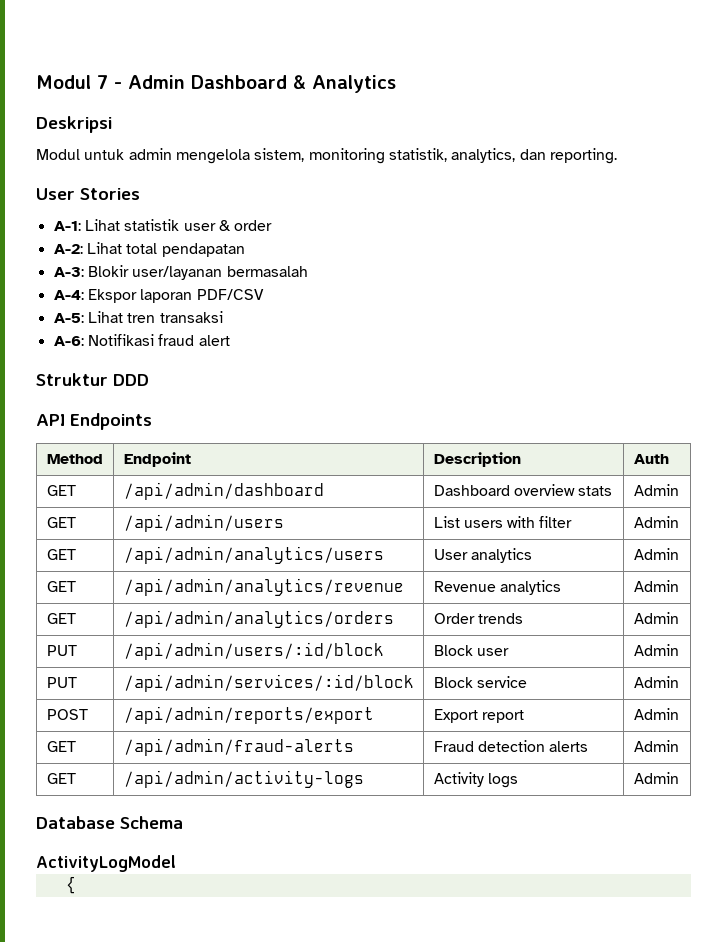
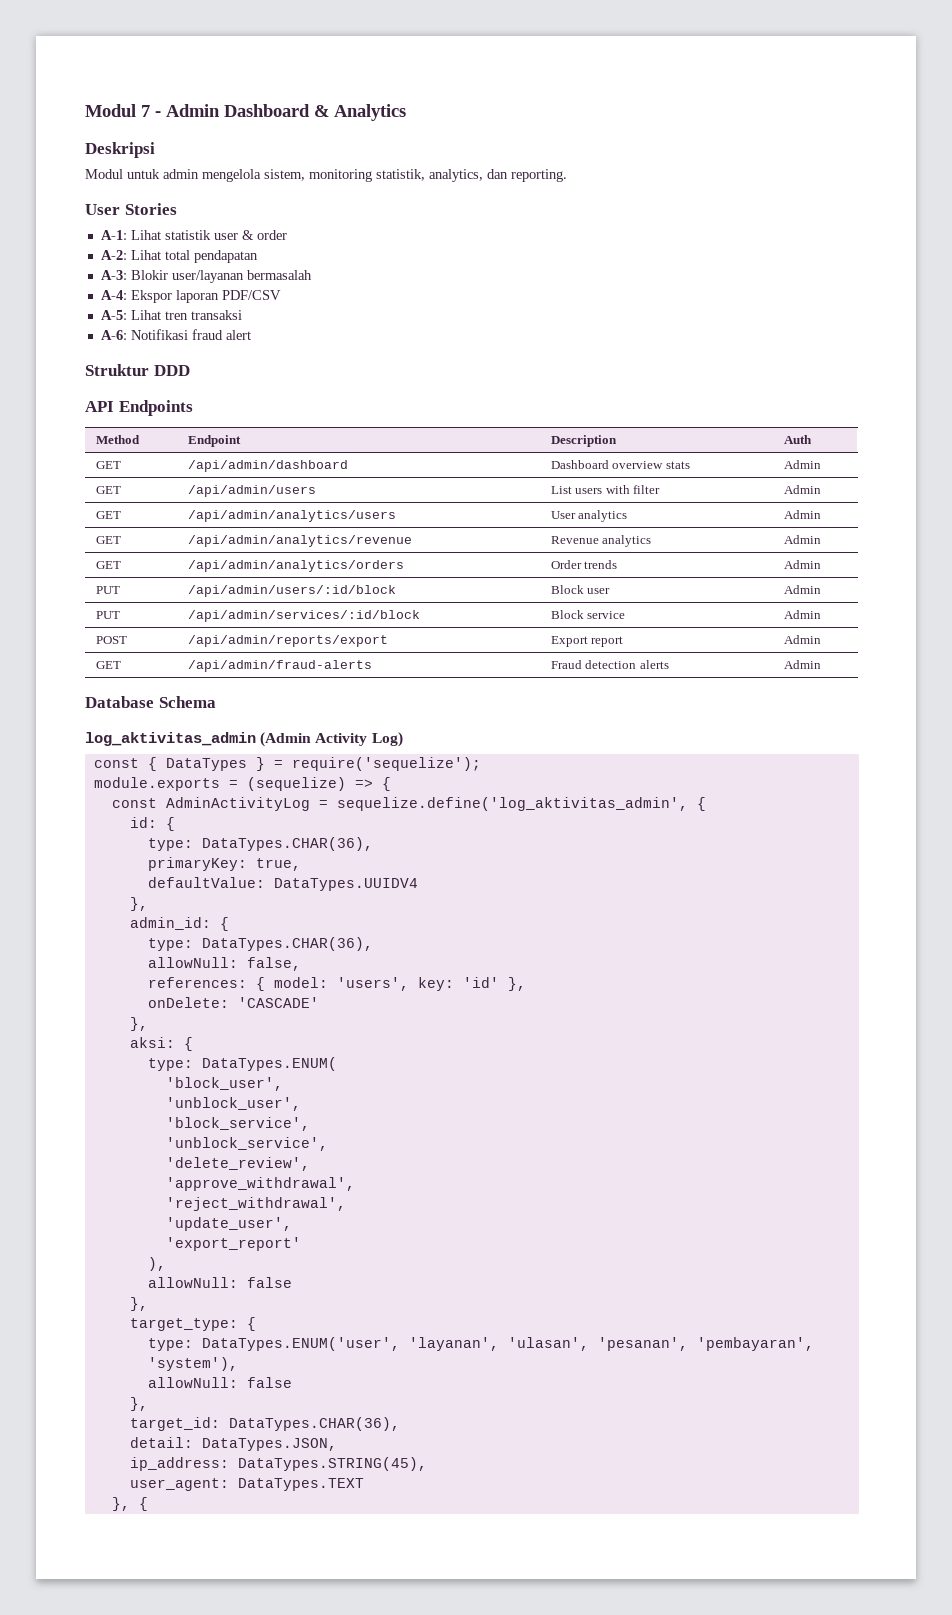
[46,773,76,784] [123,770,364,788] [433,772,518,788] [633,772,679,784] [36,816,183,829] [36,855,176,872] // GET | /api/admin/activity-logs | Activity logs | Admin // Database Schema // ActivityLogModel // -> [85,696,216,708] [85,732,403,747] [93,757,481,771] [93,777,391,791] [111,797,706,811] [129,817,175,831] [147,837,373,851] [147,857,301,871] [147,877,418,891] [129,897,148,911] [129,917,229,931] [147,937,373,951] [147,957,301,971] [147,977,526,991] [147,997,319,1008] [129,1017,148,1031] [129,1037,193,1051] [147,1057,337,1071] [165,1077,283,1091] [165,1097,301,1111] [165,1117,310,1131] [165,1137,328,1151] [165,1157,310,1171] [165,1177,355,1191] [165,1197,346,1211] [165,1217,292,1231] [165,1237,301,1251] [147,1257,166,1271] [147,1277,292,1288] [129,1297,148,1311] [129,1317,256,1331] [147,1337,814,1351] [147,1357,238,1371] [147,1377,292,1388] [129,1397,148,1411] [129,1417,400,1431] [129,1437,337,1451] [129,1457,427,1471] [129,1478,364,1491] [111,1497,130,1511] // Database Schema // log_aktivitas_admin (Admin Activity Log) // const { DataTypes } = require('sequelize'); // module.exports = (sequelize) => { // const AdminActivityLog = sequelize.define('log_aktivitas_admin', { // id: { // type: DataTypes.CHAR(36), // primaryKey: true, // defaultValue: DataTypes.UUIDV4 // }, // admin_id: { // type: DataTypes.CHAR(36), // allowNull: false, // references: { model: 'users', key: 'id' }, // onDelete: 'CASCADE' // }, // aksi: { // type: DataTypes.ENUM( // 'block_user', // 'unblock_user', // 'block_service', // 'unblock_service', // 'delete_review', // 'approve_withdrawal', // 'reject_withdrawal', // 'update_user', // 'export_report' // ), // allowNull: false // }, // target_type: { // type: DataTypes.ENUM('user', 'layanan', 'ulasan', 'pesanan', 'pembayaran', 'system'), // allowNull: false // }, // target_id: DataTypes.CHAR(36), // detail: DataTypes.JSON, // ip_address: DataTypes.STRING(45), // user_agent: DataTypes.TEXT // },

